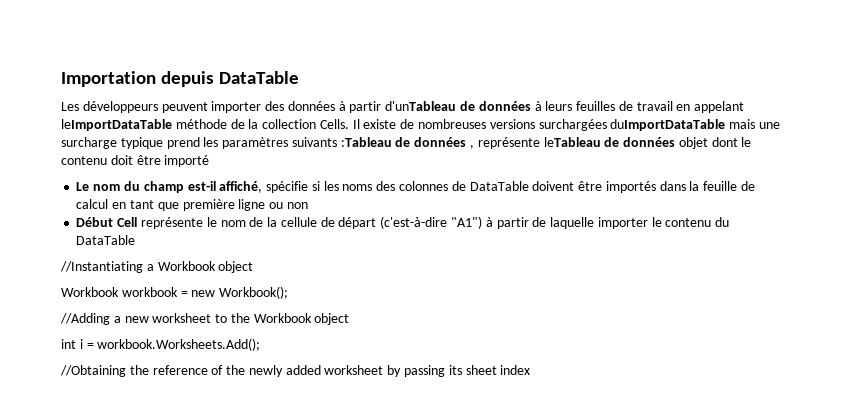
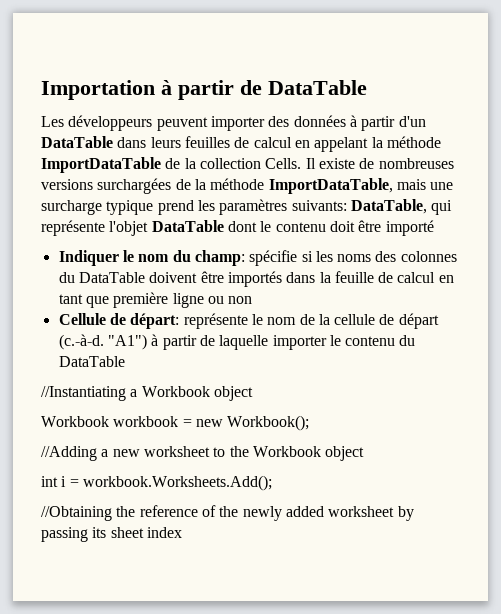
[161,71,215,87] depuis -> [161,80,262,100] à partir de
[385,101,542,111] d'unTableau de données à -> [398,116,426,127] [41,136,147,148] d'un DataTable dans
[636,101,673,111] travail -> [253,137,292,148] calcul
[61,119,227,131] leImportDataTable méthode -> [371,136,441,148] [41,157,161,173] la méthode ImportDataTable
[610,119,726,131] duImportDataTable -> [175,178,393,194] de la méthode ImportDataTable,
[291,137,708,149] suivants :Tableau de données , représente leTableau de données objet -> [291,199,453,215] [41,220,224,236] suivants: DataTable, qui représente l'objet DataTable
[76,181,263,193] Le nom du champ est-il affiché, -> [58,250,245,266] Indiquer le nom du champ:
[451,181,466,191] de -> [58,272,75,283] du
[76,217,138,227] Début Cell -> [58,313,180,329] Cellule de départ:
[380,216,448,229] (c'est-à-dire -> [58,334,104,350] (c.-à-d.

